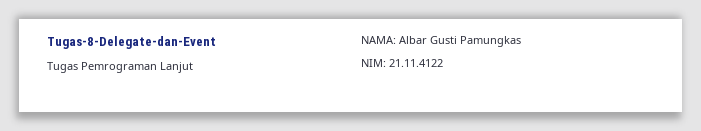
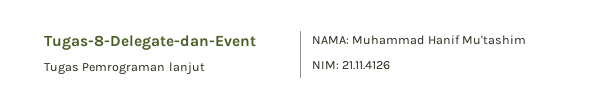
[160,62,193,73] Lanjut -> [168,62,205,75] lanjut
[399,36,521,47] Albar Gusti Pamungkas -> [352,35,527,45] Muhammad Hanif Mu'tashim
[389,59,443,67] 21.11.4122 -> [342,61,391,70] 21.11.4126

